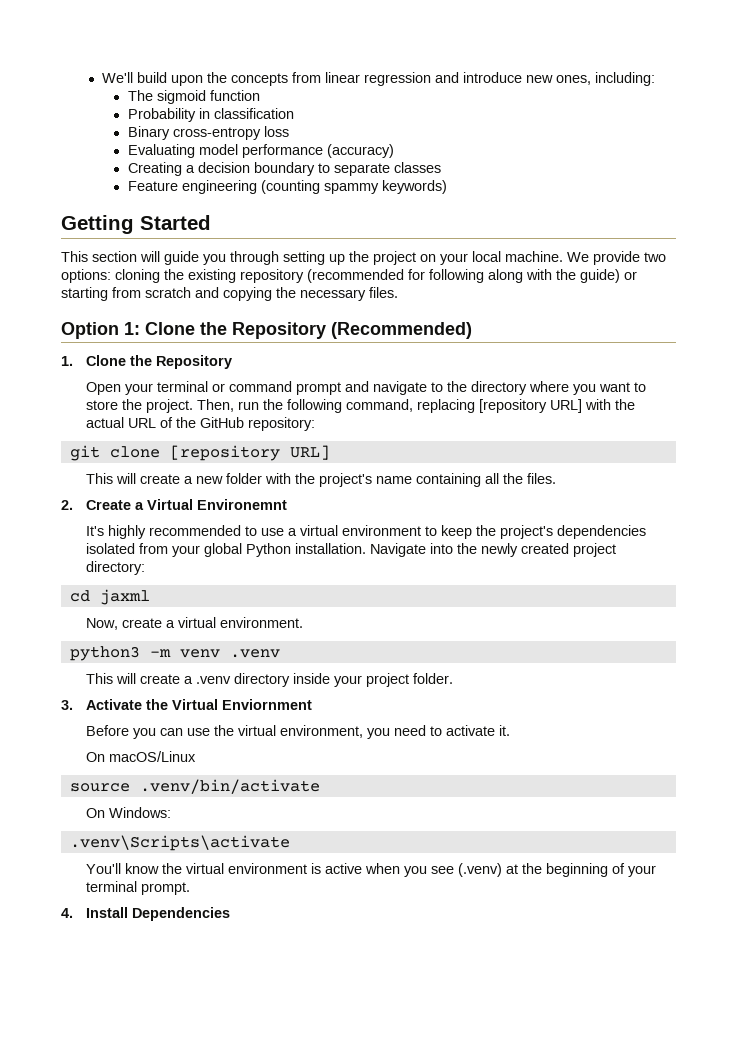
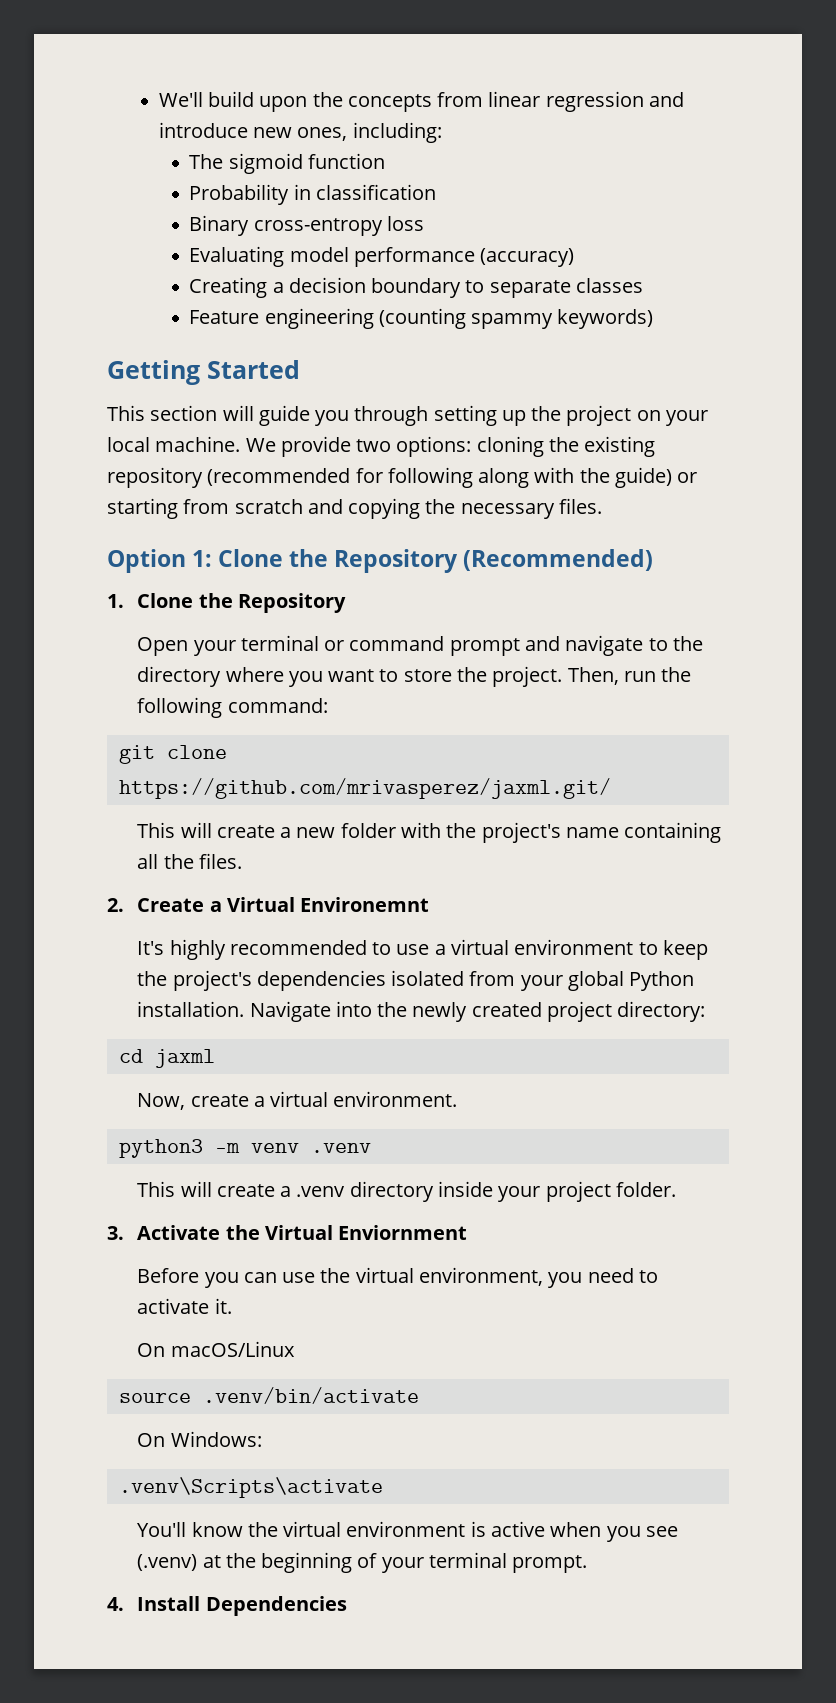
[346,399,636,413] [86,417,316,431] command, replacing [repository URL] with the actual URL of the GitHub repository: -> [227,698,328,713] command:
[169,445,330,461] [repository URL] -> [118,778,611,799] https://github.com/mrivasperez/jaxml.git/

